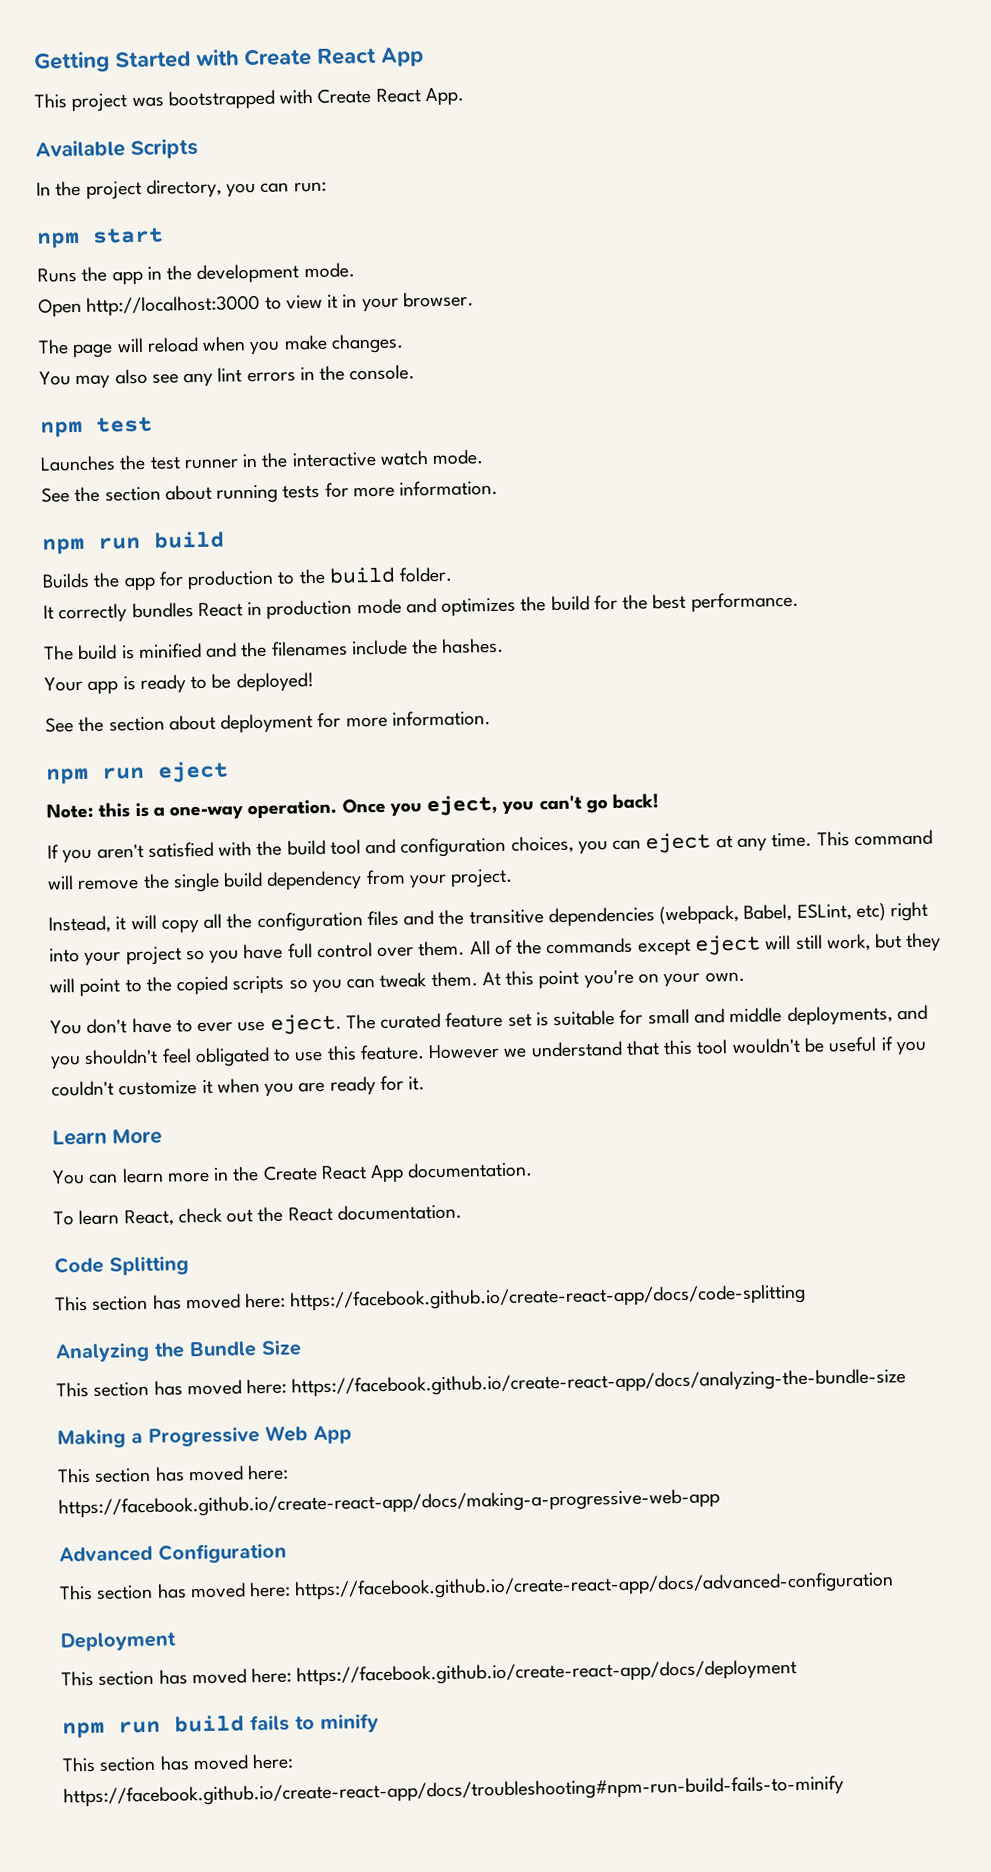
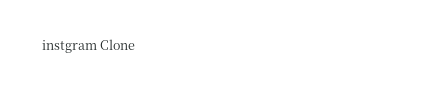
[33,47,424,73] [34,87,464,113] [35,137,198,160] [36,178,327,200] [37,227,164,249] [37,262,355,286] [38,291,474,318] [38,333,404,359] [39,364,416,390] [40,416,153,438] [40,449,485,472] [41,479,499,504] [42,530,225,555] [42,566,453,592] [43,591,799,624] [44,637,505,661] [44,672,314,695] [45,710,491,734] [46,760,229,785] [46,793,660,821] [47,829,933,864] [47,868,514,893] [48,901,929,934] [49,932,942,966] [49,969,745,998] [50,1004,928,1035] [50,1036,927,1070] [51,1075,426,1097] [52,1128,162,1146] [52,1161,534,1185] [53,1203,462,1227] [54,1255,189,1276] [55,1283,807,1312] [55,1339,302,1363] [56,1368,907,1398] [57,1425,352,1449] [57,1464,290,1484] [58,1488,720,1519] [59,1542,287,1564] [59,1571,895,1601] [60,1631,177,1652] [61,1658,798,1687] [62,1713,379,1739] [62,1753,295,1773] [63,1775,844,1808] Getting Started with Create React App // This project was bootstrapped with Create React App. // Available Scripts // In the project directory, you can run: // npm start // Runs the app in the development mode. // Open http://localhost:3000 to view it in your browser. // The page will reload when you make changes. // You may also see any lint errors in the console. // npm test // Launches the test runner in the interactive watch mode. // See the section about running tests for more information. // npm run build // Builds the app for production to the build folder. // It correctly bundles React in production mode and optimizes the build for the best performance. // The build is minified and the filenames include the hashes. // Your app is ready to be deployed! // See the section about deployment for more information. // npm run eject // Note: this is a one-way operation. Once you eject, you can't go back! // If you aren't satisfied with the build tool and configuration choices, you can eject at any time. This command will remove the single build dependency from your project. // Instead, it will copy all the configuration files and the transitive dependencies (webpack, Babel, ESLint, etc) right into your project so you have full control over them. All of the commands except eject will still work, but they will point to the copied scripts so you can tweak them. At this point you're on your own. // You don't have to ever use eject. The curated feature set is suitable for small and middle deployments, and you shouldn't feel obligated to use this feature. However we understand that this tool wouldn't be useful if you couldn't customize it when you are ready for it. // Learn More // You can learn more in the Create React App documentation. // To learn React, check out the React documentation. // Code Splitting // This section has moved here: https://facebook.github.io/create-react-app/docs/code-splitting // Analyzing the Bundle Size // This section has moved here: https://facebook.github.io/create-react-app/docs/analyzing-the-bundle-size // Making a Progressive Web App // This section has moved here: https://facebook.github.io/create-react-app/docs/making-a-progressive-web-app // Advanced Configuration // This section has moved here: https://facebook.github.io/create-react-app/docs/advanced-configuration // Deployment // This section has moved here: https://facebook.github.io/create-react-app/docs/deployment // npm run build fails to minify // This section has moved here: https://facebook.github.io/create-react-app/docs/troubleshooting#npm-run-build-fails-to-minify -> [42,39,136,53] instgram Clone

